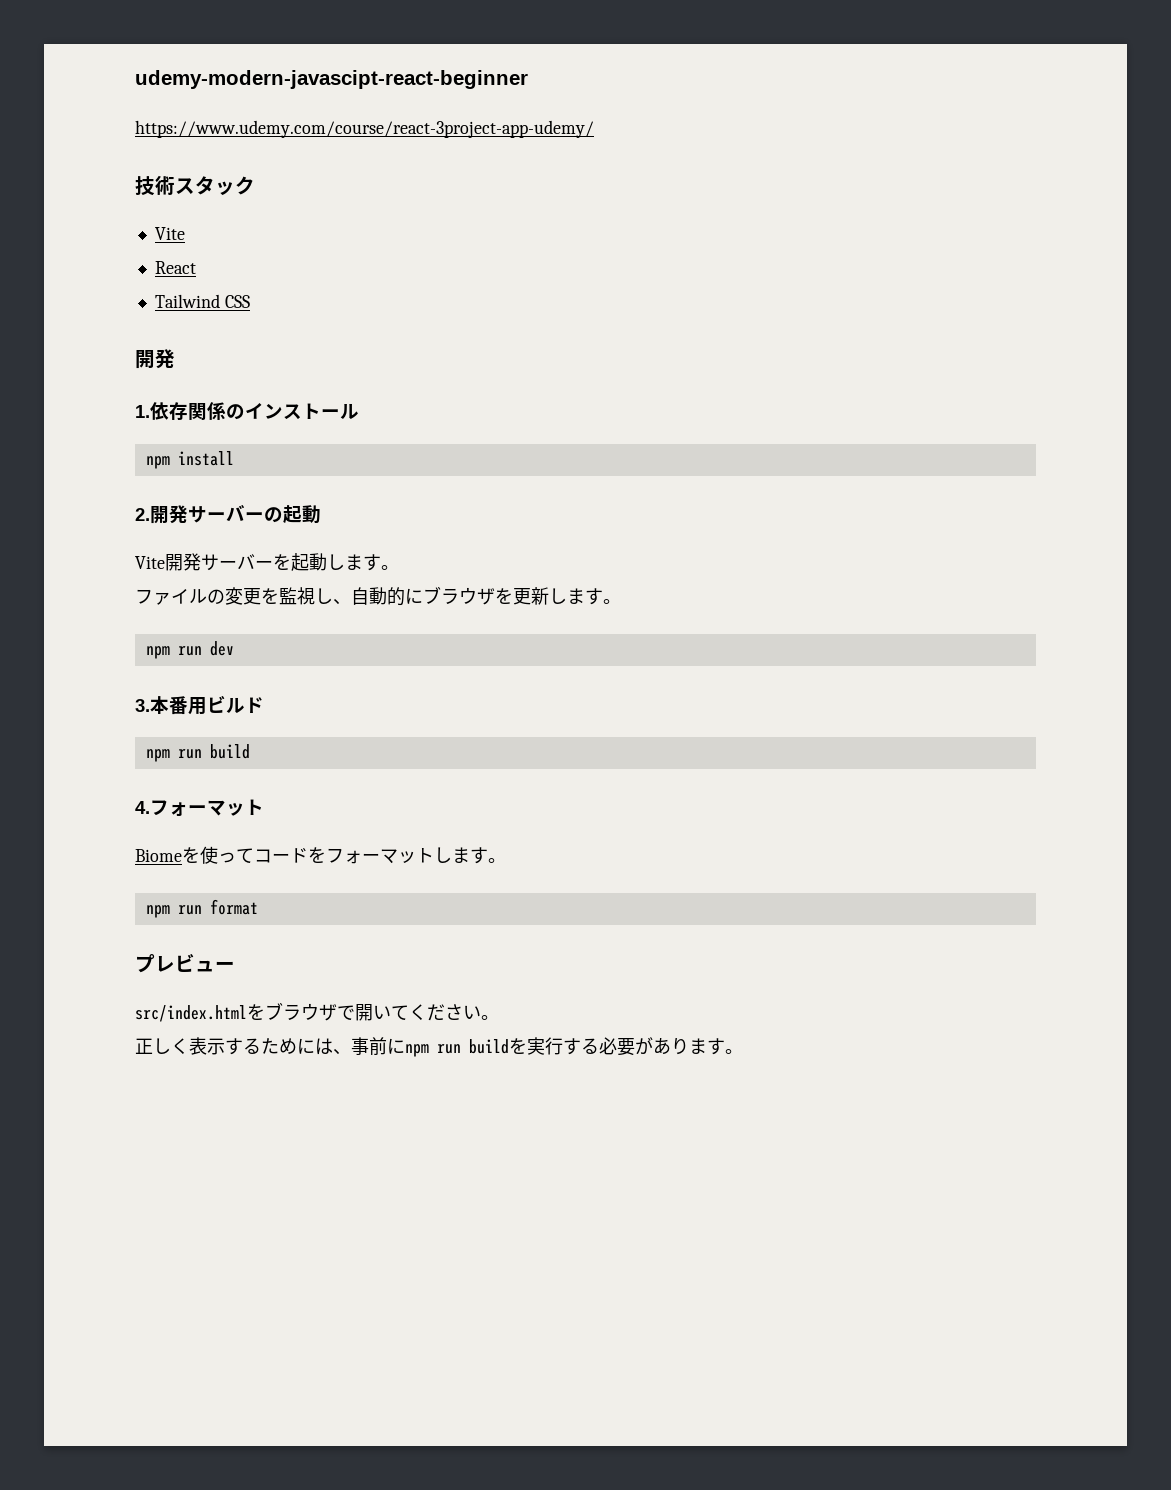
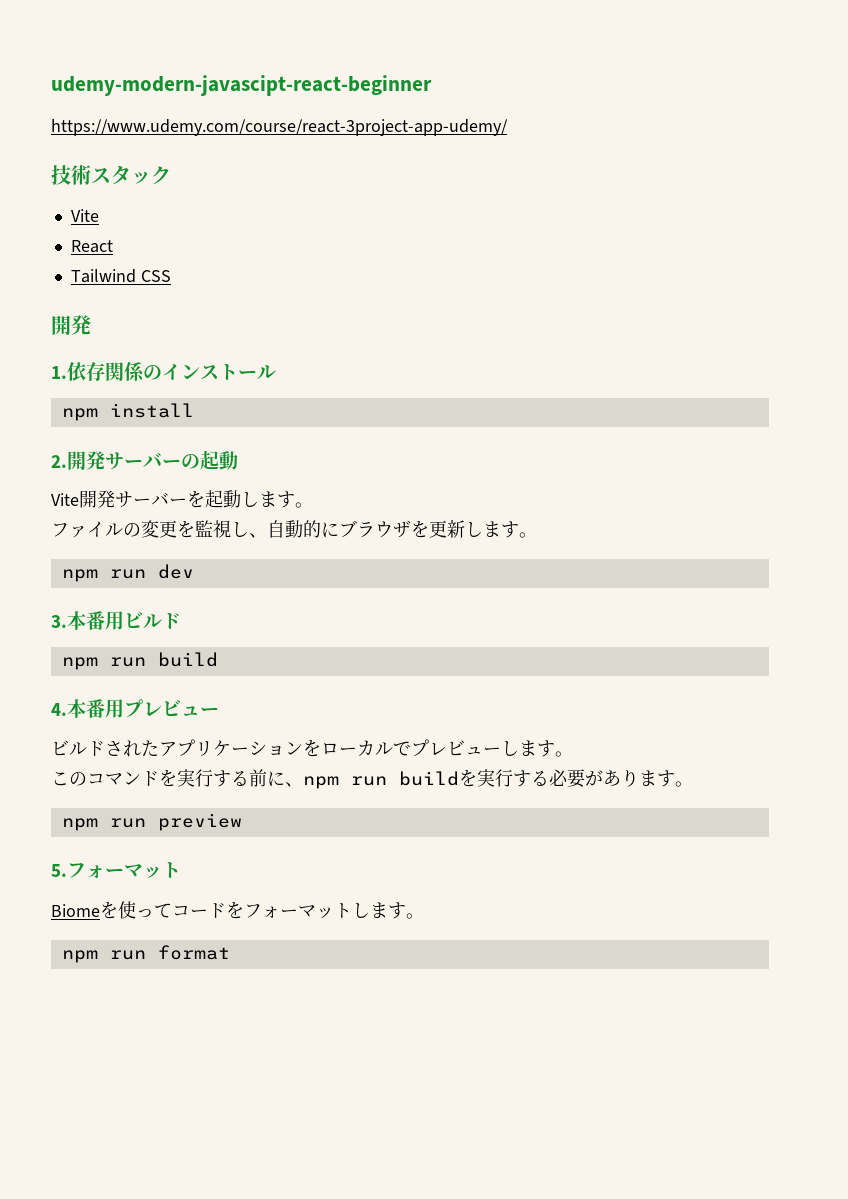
(150, 807) none -> [67,699,219,718] [51,739,573,757] [51,769,693,789] [61,813,242,831] [51,864,67,877] 本番用プレビュー // ビルドされたアプリケーションをローカルでプレビューします。 // このコマンドを実行する前に、npm run buildを実行する必要があります。 // npm run preview // 5.
[135,954,235,973] [135,1002,499,1022] [135,1037,743,1057] // プレビュー // src/index.htmlをブラウザで開いてください。 // 正しく表示するためには、事前にnpm run buildを実行する必要があります。 -> (230, 952) none

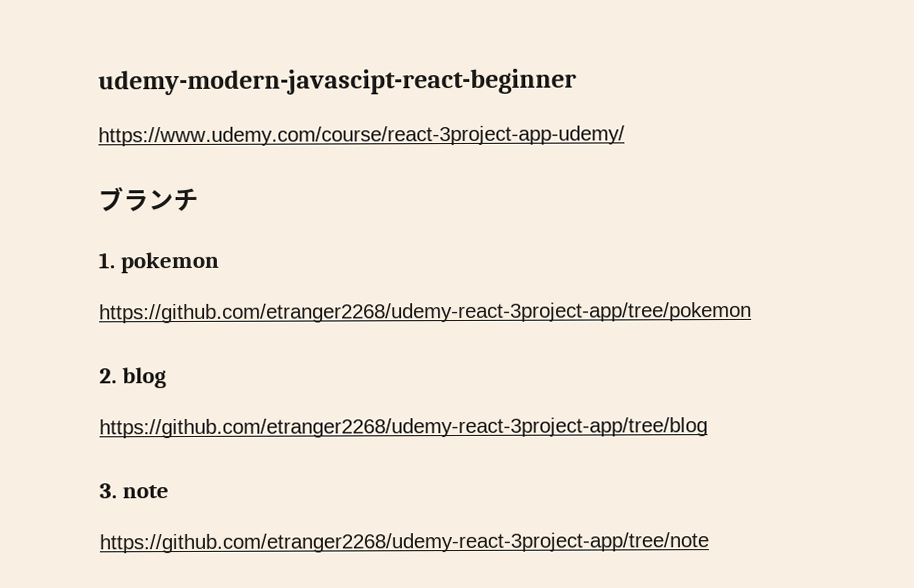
[51,165,171,185] [70,209,99,222] [70,240,113,253] [70,269,171,283] [51,315,91,335] [51,362,276,381] [61,403,194,421] [51,450,238,470] [51,490,313,508] [51,520,537,538] [61,564,194,582] [51,611,181,630] [61,652,218,670] [51,699,219,718] [51,739,573,757] [51,769,693,789] [61,813,242,831] [51,862,181,879] [51,901,424,919] [61,945,230,963] 技術スタック // Vite // React // Tailwind CSS // 開発 // 1.依存関係のインストール // npm install // 2.開発サーバーの起動 // Vite開発サーバーを起動します。 // ファイルの変更を監視し、自動的にブラウザを更新します。 // npm run dev // 3.本番用ビルド // npm run build // 4.本番用プレビュー // ビルドされたアプリケーションをローカルでプレビューします。 // このコマンドを実行する前に、npm run buildを実行する必要があります。 // npm run preview // 5.フォーマット // Biomeを使ってコードをフォーマットします。 // npm run format -> [98,186,199,212] [98,251,220,274] [99,301,752,324] [99,367,168,389] [99,417,708,439] [99,483,170,499] [99,532,709,554] ブランチ // 1. pokemon // https://github.com/etranger2268/udemy-react-3project-app/tree/pokemon // 2. blog // https://github.com/etranger2268/udemy-react-3project-app/tree/blog // 3. note // https://github.com/etranger2268/udemy-react-3project-app/tree/note

